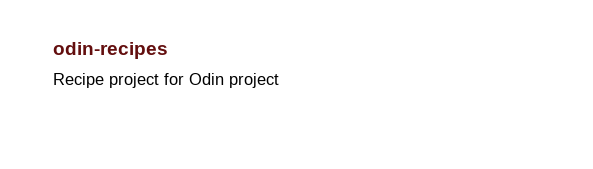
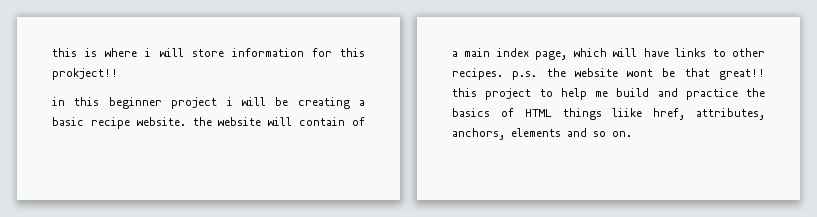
[53,42,168,59] [53,73,279,88] odin-recipes // Recipe project for Odin project -> [52,48,365,57] [52,68,118,80] [52,97,365,109] [52,117,365,129] [452,48,765,60] [452,68,765,80] [452,88,765,100] [452,108,765,120] [452,128,632,140] this is where i will store information for this prokject!! // in this beginner project i will be creating a basic recipe website. the website will contain of a main index page, which will have links to other recipes. p.s. the website wont be that great!! this project to help me build and practice the basics of HTML things liike href, attributes, anchors, elements and so on.

